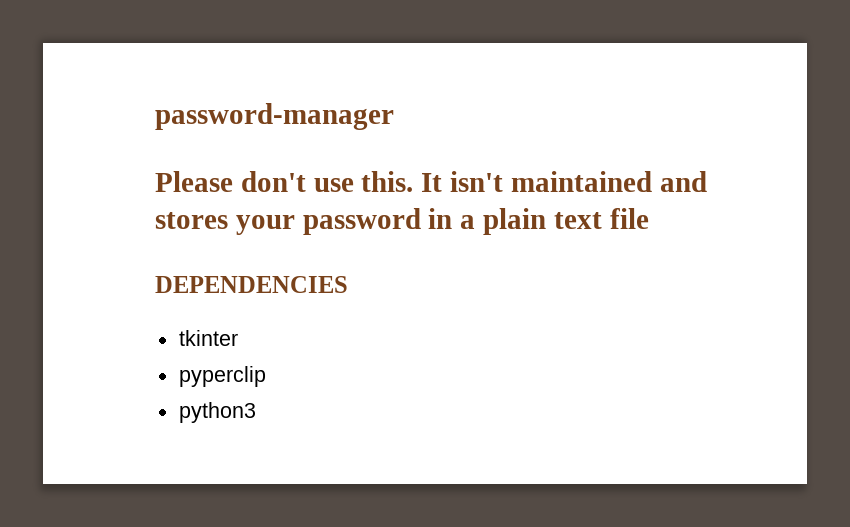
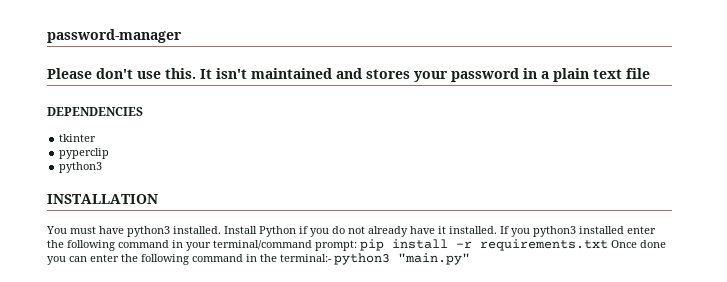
(256, 412) none -> [47,194,158,204] [46,226,656,237] [47,239,666,251] [47,253,470,265] // INSTALLATION // You must have python3 installed. Install Python if you do not already have it installed. If you python3 installed enter the following command in your terminal/command prompt: pip install -r requirements.txt Once done you can enter the following command in the terminal:- python3 "main.py"

